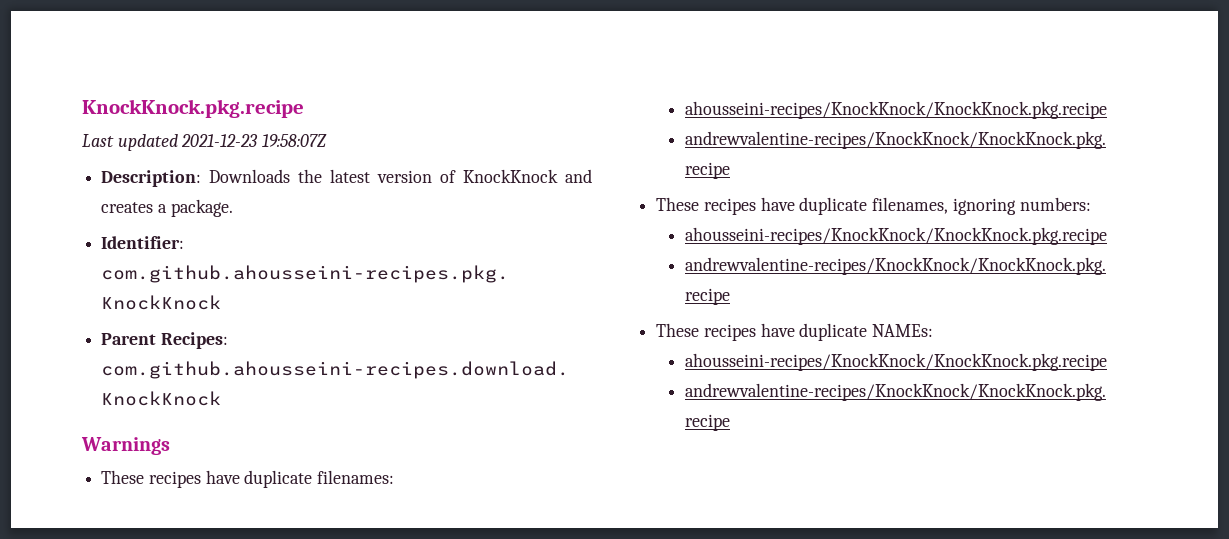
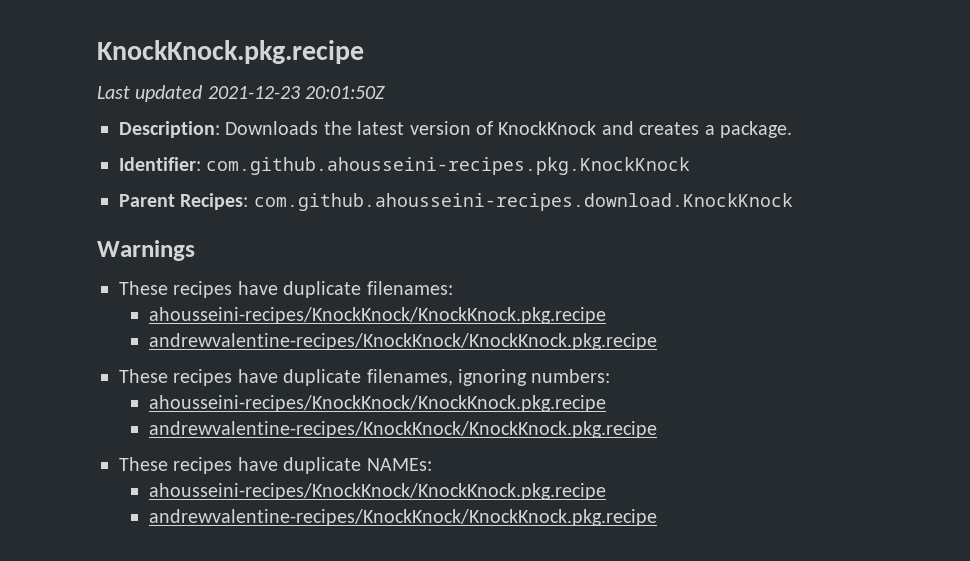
[262,134,328,147] 19:58:07Z -> [305,86,386,99] 20:01:50Z

